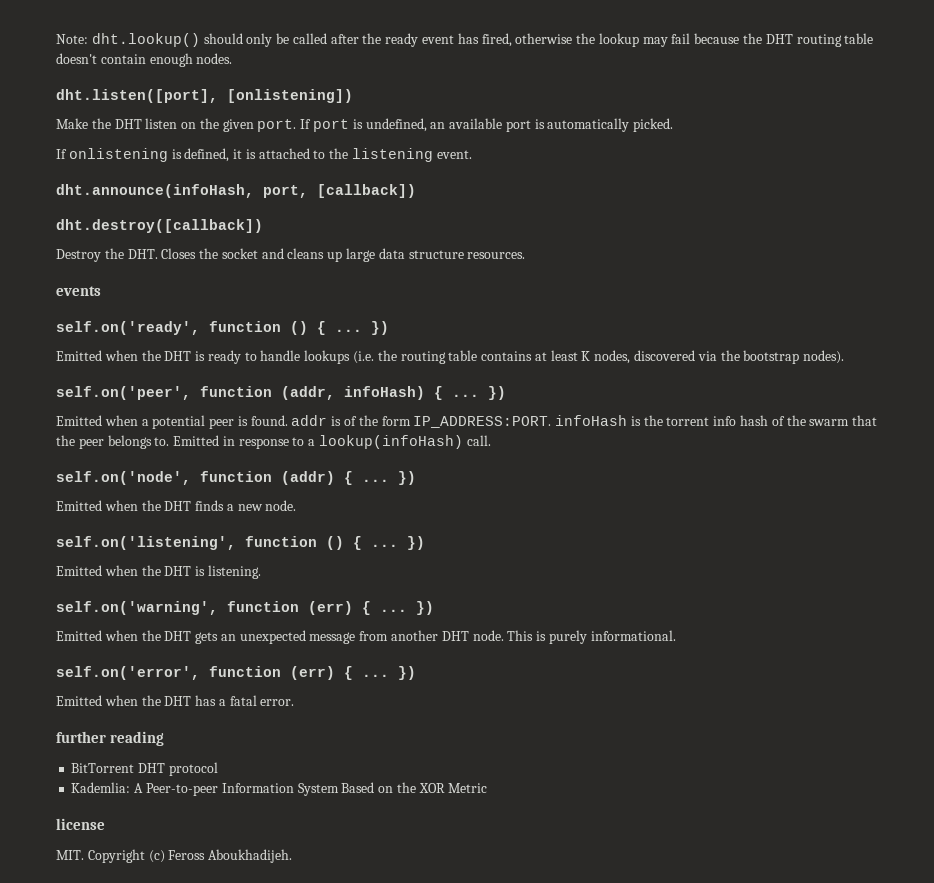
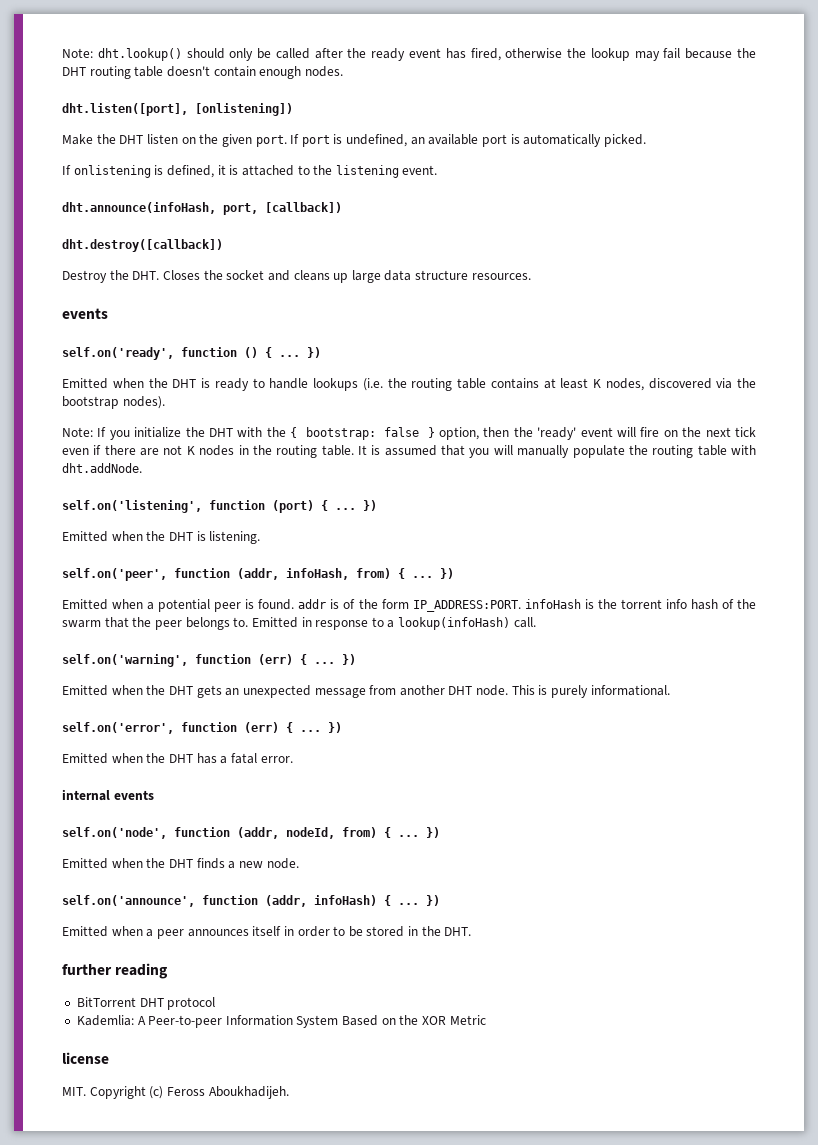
(845, 357) none -> [62,427,756,440] [62,445,757,458] [62,463,142,473] [62,500,377,513] [62,531,261,544] // Note: If you initialize the DHT with the { bootstrap: false } option, then the 'ready' event will fire on the next tick even if there are not K nodes in the routing table. It is assumed that you will manually populate the routing table with dht.addNode. // self.on('listening', function (port) { ... }) // Emitted when the DHT is listening.
[344,386,425,400] infoHash) -> [286,568,391,580] infoHash, from)
[56,471,416,485] [56,500,297,511] [56,536,425,550] [56,565,261,579] // self.on('node', function (addr) { ... }) // Emitted when the DHT finds a new node. // self.on('listening', function () { ... }) // Emitted when the DHT is listening. -> (536, 622) none
(295, 702) none -> [62,789,154,801] [62,827,440,839] [62,858,299,869] [62,895,440,907] [62,926,472,939] // internal events // self.on('node', function (addr, nodeId, from) { ... }) // Emitted when the DHT finds a new node. // self.on('announce', function (addr, infoHash) { ... }) // Emitted when a peer announces itself in order to be stored in the DHT.

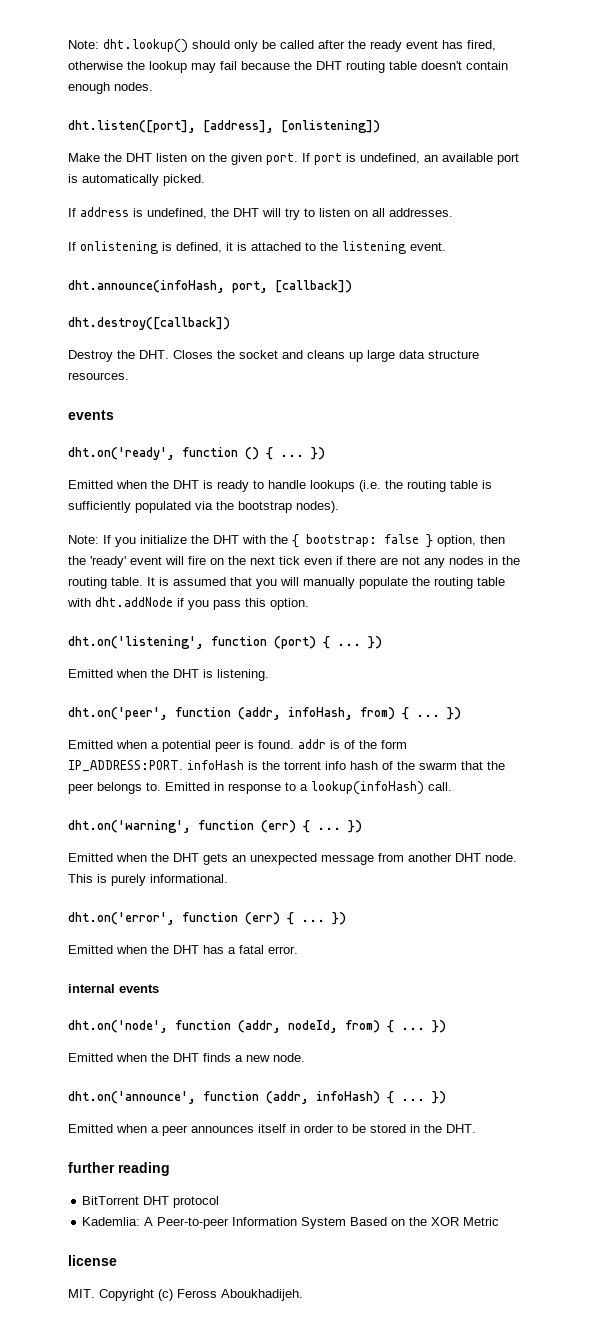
(188, 109) none -> [203,120,274,133] [address],
(646, 140) none -> [68,207,453,220] // If address is undefined, the DHT will try to listen on all addresses.
[62,347,174,360] self.on('ready', -> [68,447,175,460] dht.on('ready',
[490,378,712,391] contains at least K nodes, discovered -> [482,480,492,489] [68,501,191,513] is sufficiently populated
[186,446,195,455] K -> [424,558,445,568] any
[62,463,142,473] [62,500,202,513] dht.addNode. // self.on('listening', -> [95,597,309,610] [68,636,204,649] dht.addNode if you pass this option. // dht.on('listening',
[62,568,167,581] self.on('peer', -> [68,707,168,720] dht.on('peer',
[62,654,188,667] self.on('warning', -> [68,820,191,833] dht.on('warning',
[62,722,174,734] self.on('error', -> [68,912,175,925] dht.on('error',
[62,827,167,839] self.on('node', -> [68,1020,168,1033] dht.on('node',
[62,895,195,907] self.on('announce', -> [68,1091,196,1104] dht.on('announce',

